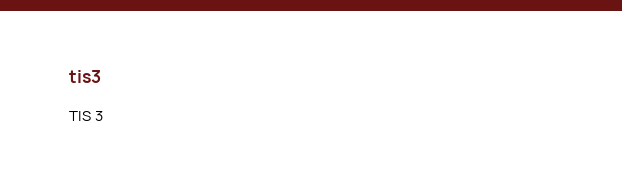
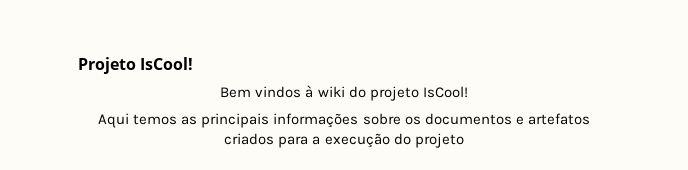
[69,70,101,83] [69,111,104,121] tis3 // TIS 3 -> [78,57,194,74] [220,85,468,101] [98,113,590,128] [224,133,464,148] Projeto IsCool! // Bem vindos à wiki do projeto IsCool! // Aqui temos as principais informações sobre os documentos e artefatos criados para a execução do projeto

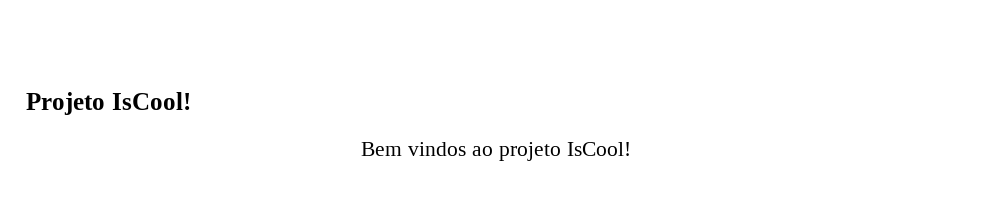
[305,85,366,98] à wiki do -> [472,146,493,156] ao
[98,113,590,128] [224,133,464,148] // Aqui temos as principais informações sobre os documentos e artefatos criados para a execução do projeto -> (631, 149) none

